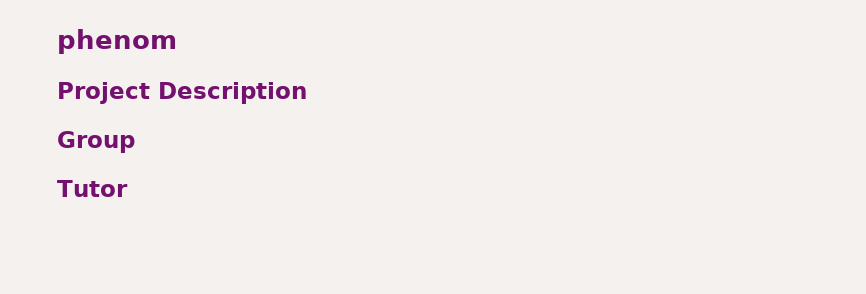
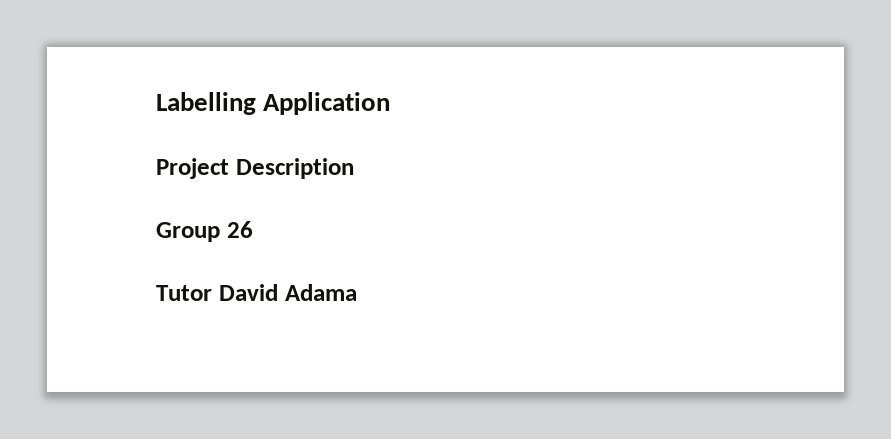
[57,29,177,54] phenom -> [156,92,391,115] Labelling Application
(135, 142) none -> [226,221,253,238] 26
(128, 188) none -> [218,284,357,301] David Adama

